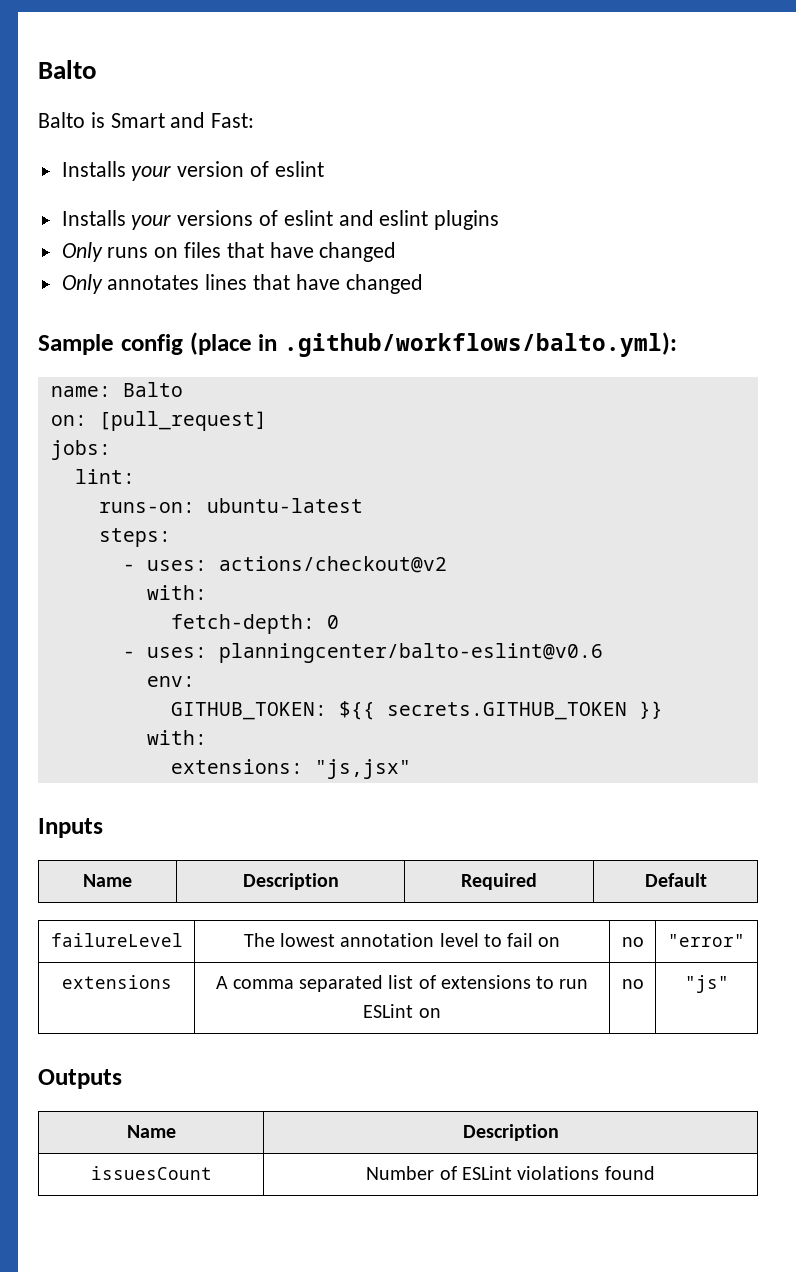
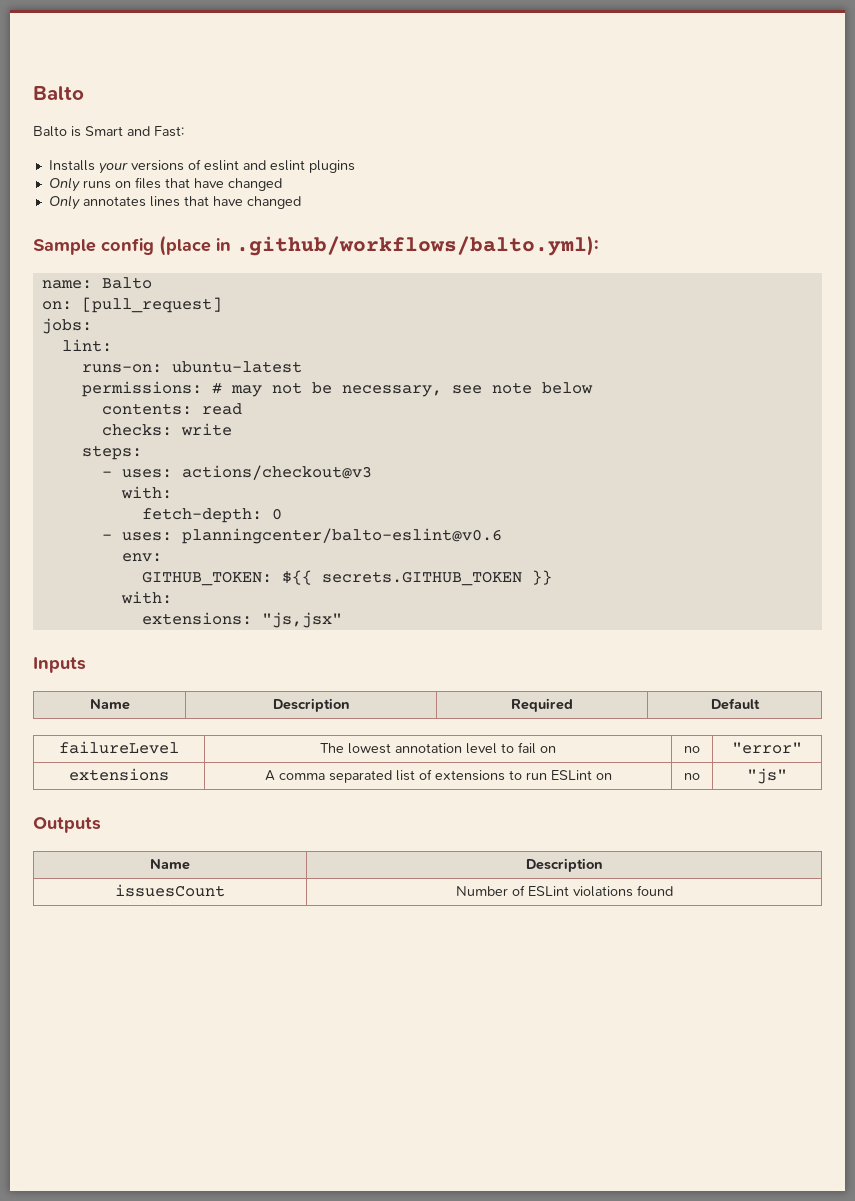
[61,161,324,181] // Installs your version of eslint -> (184, 131) none
(363, 505) none -> [81,381,593,397] [101,403,242,415] [101,423,232,436] // permissions: # may not be necessary, see note below // contents: read // checks: write
[218,556,447,573] actions/checkout@v2 -> [181,465,372,480] actions/checkout@v3

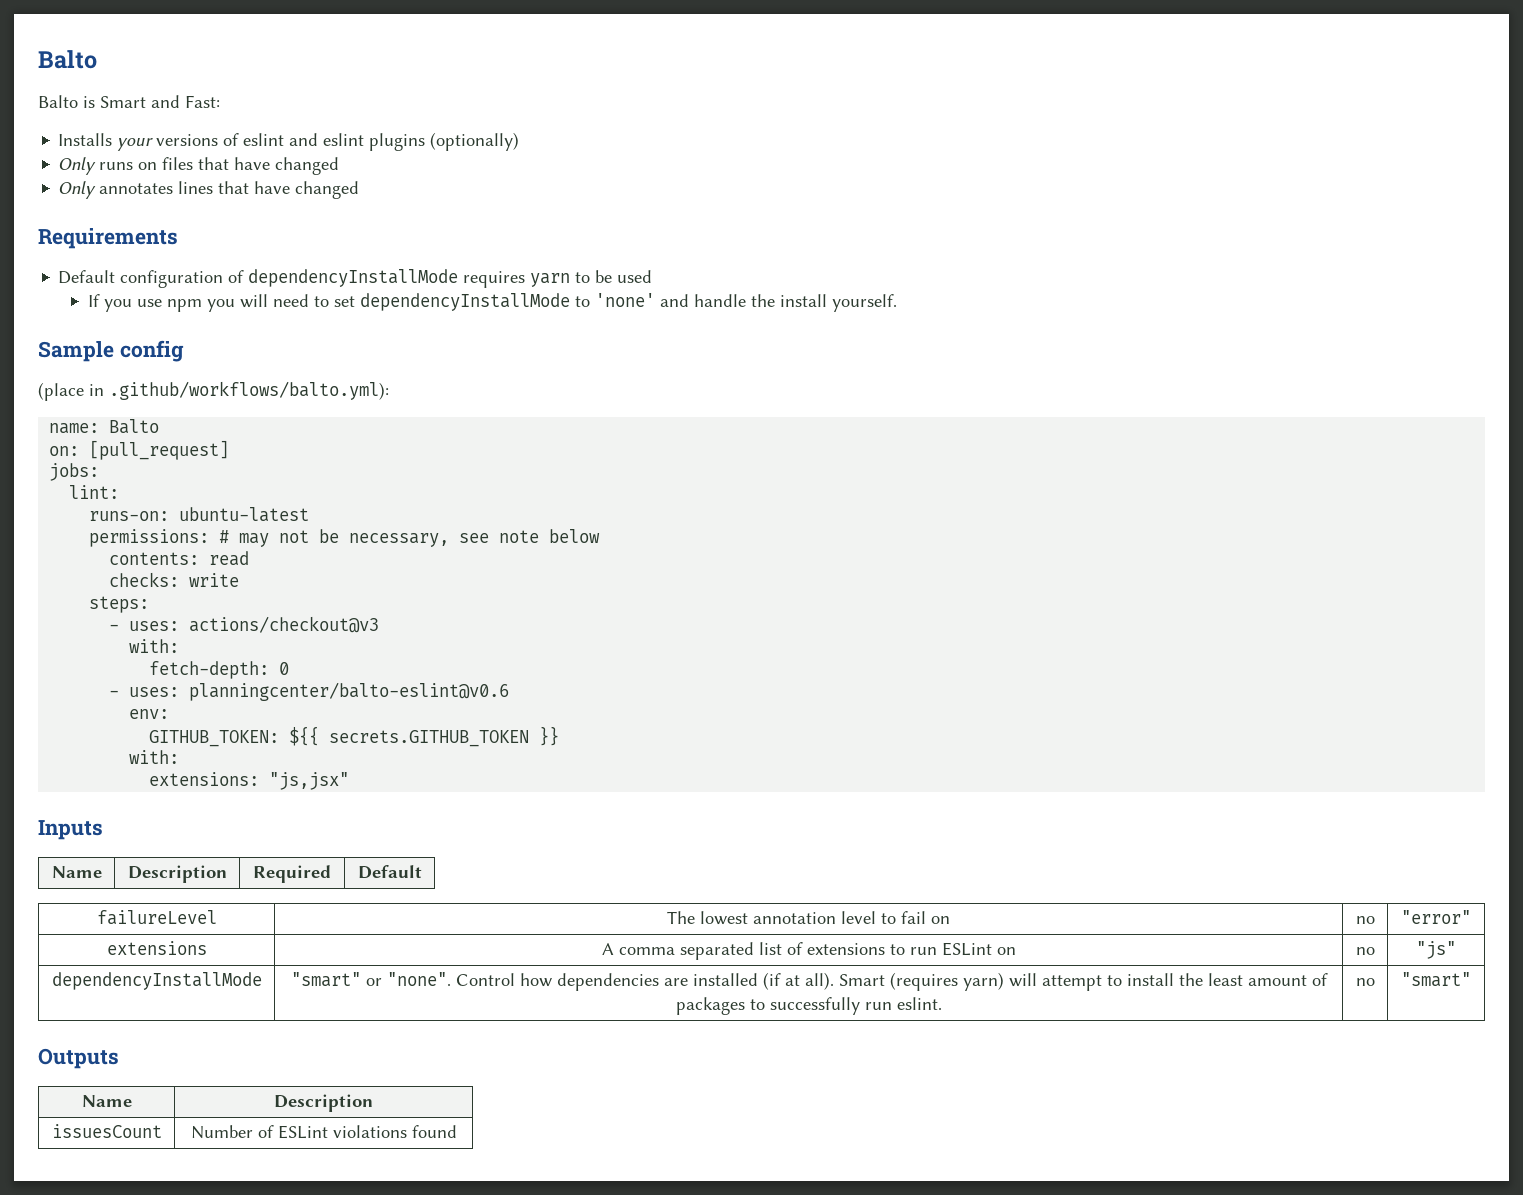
(355, 166) none -> [430,132,520,151] (optionally)
(301, 202) none -> [38,228,178,249] [58,269,653,288] [87,293,897,312] // Requirements // Default configuration of dependencyInstallMode requires yarn to be used // If you use npm you will need to set dependencyInstallMode to 'none' and handle the install yourself.
(154, 246) none -> (184, 351) //
(787, 776) none -> [51,972,262,990] [290,972,1328,991] [675,997,942,1015] [1355,978,1375,986] [1401,972,1471,987] // dependencyInstallMode | "smart" or "none". Control how dependencies are installed (if at all). Smart (requires yarn) will attempt to install the least amount of packages to successfully run eslint. | no | "smart"

